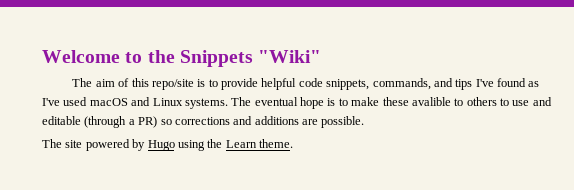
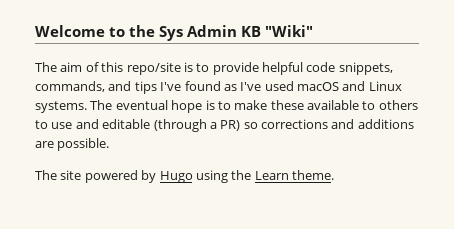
[179,50,253,67] Snippets -> [159,25,261,41] Sys Admin KB
[411,97,451,106] avalible -> [307,100,359,110] available

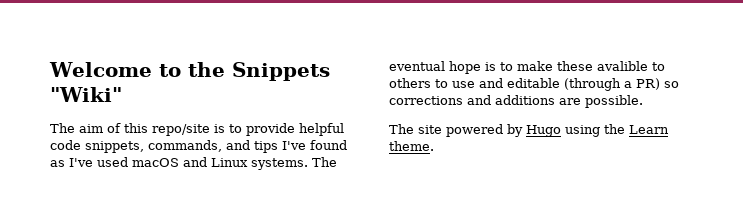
[159,25,261,41] Sys Admin KB -> [231,62,330,81] Snippets
[307,100,359,110] available -> [597,61,648,71] avalible

